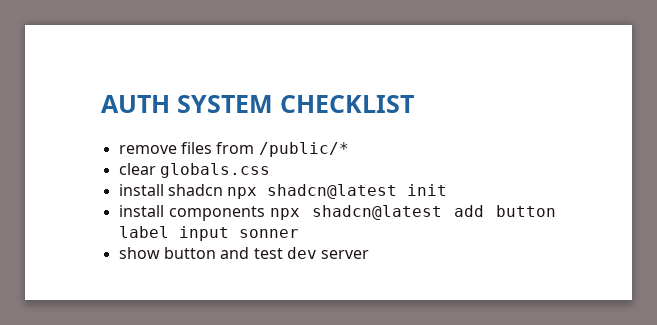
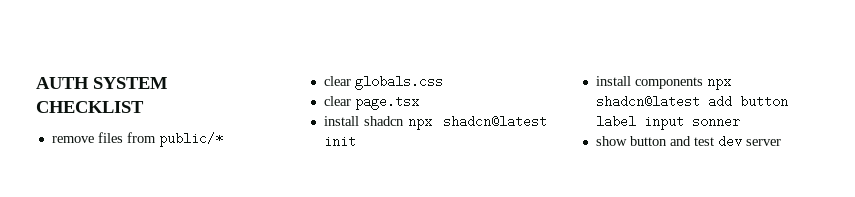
[258,142,349,157] /public/* -> [158,132,223,147] public/*
(270, 170) none -> [323,95,419,110] // clear page.tsx

